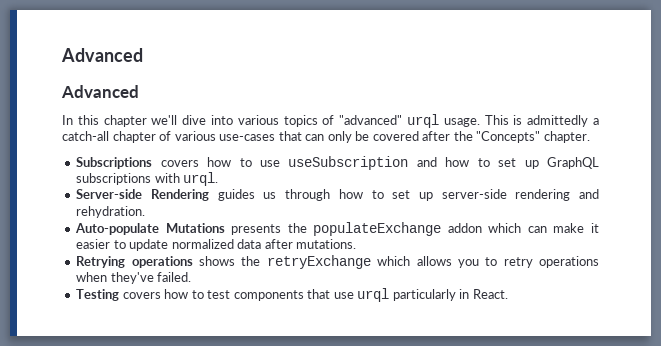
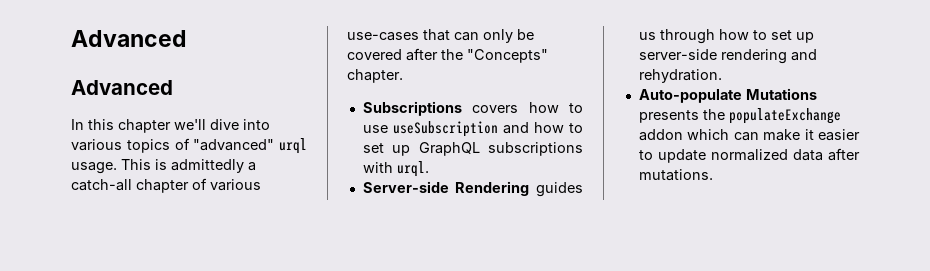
[76,255,599,269] [76,272,192,284] [76,288,508,302] // Retrying operations shows the retryExchange which allows you to retry operations when they've failed. // Testing covers how to test components that use urql particularly in React. -> (713, 175) none

